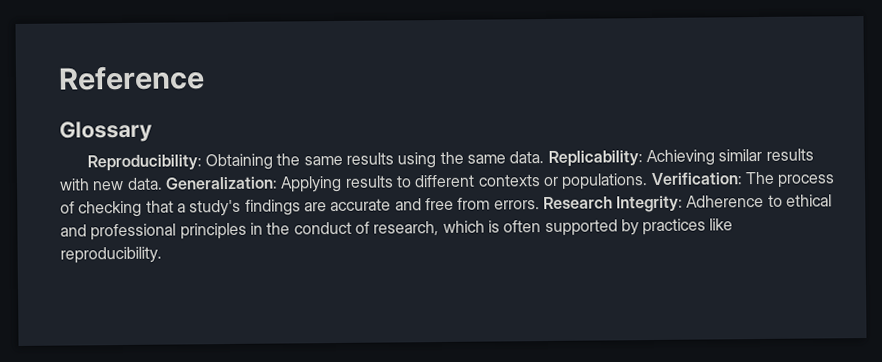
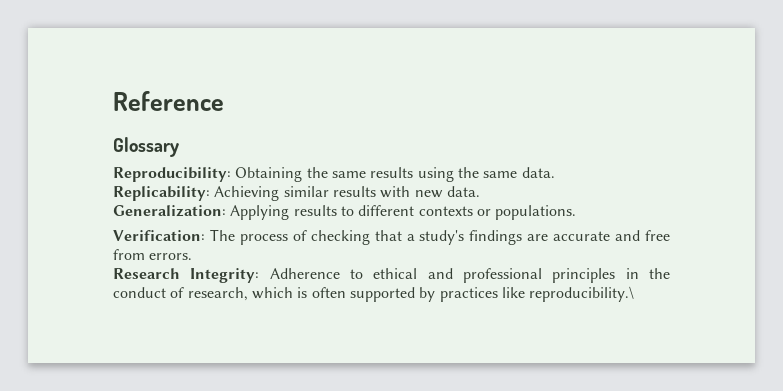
(545, 157) none -> (555, 172) //
(163, 183) none -> (480, 191) //
(649, 181) none -> (577, 212) //
(540, 205) none -> (193, 256) //
[60,246,162,264] reproducibility. -> [529,286,635,302] reproducibility.\

